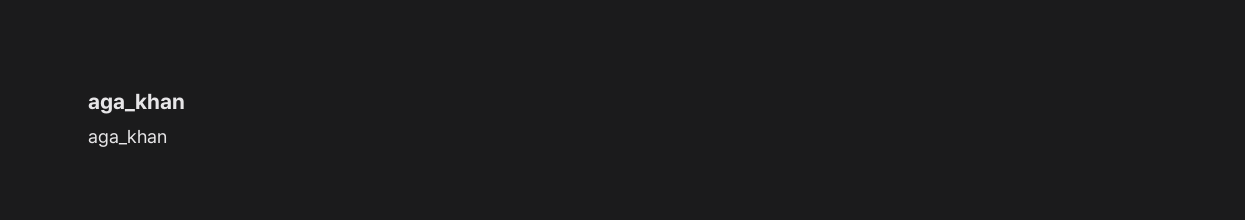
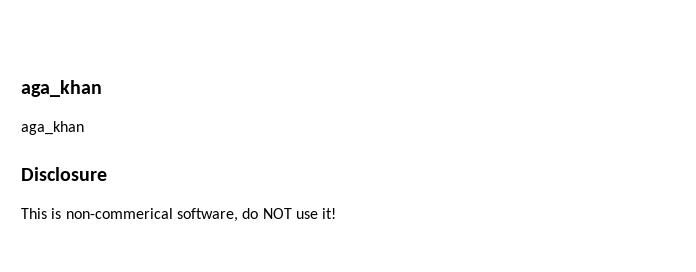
(167, 138) none -> [21,167,107,181] [21,208,337,222] // Disclosure // This is non-commerical software, do NOT use it!

